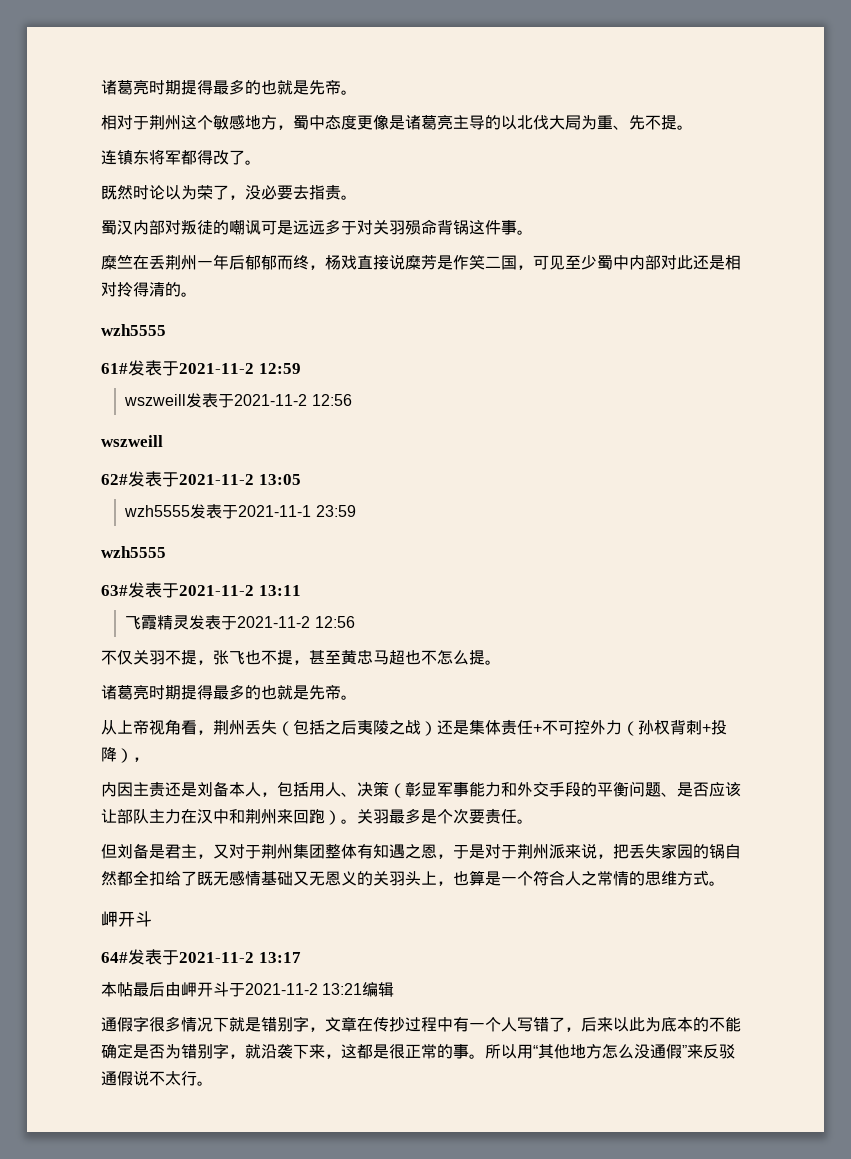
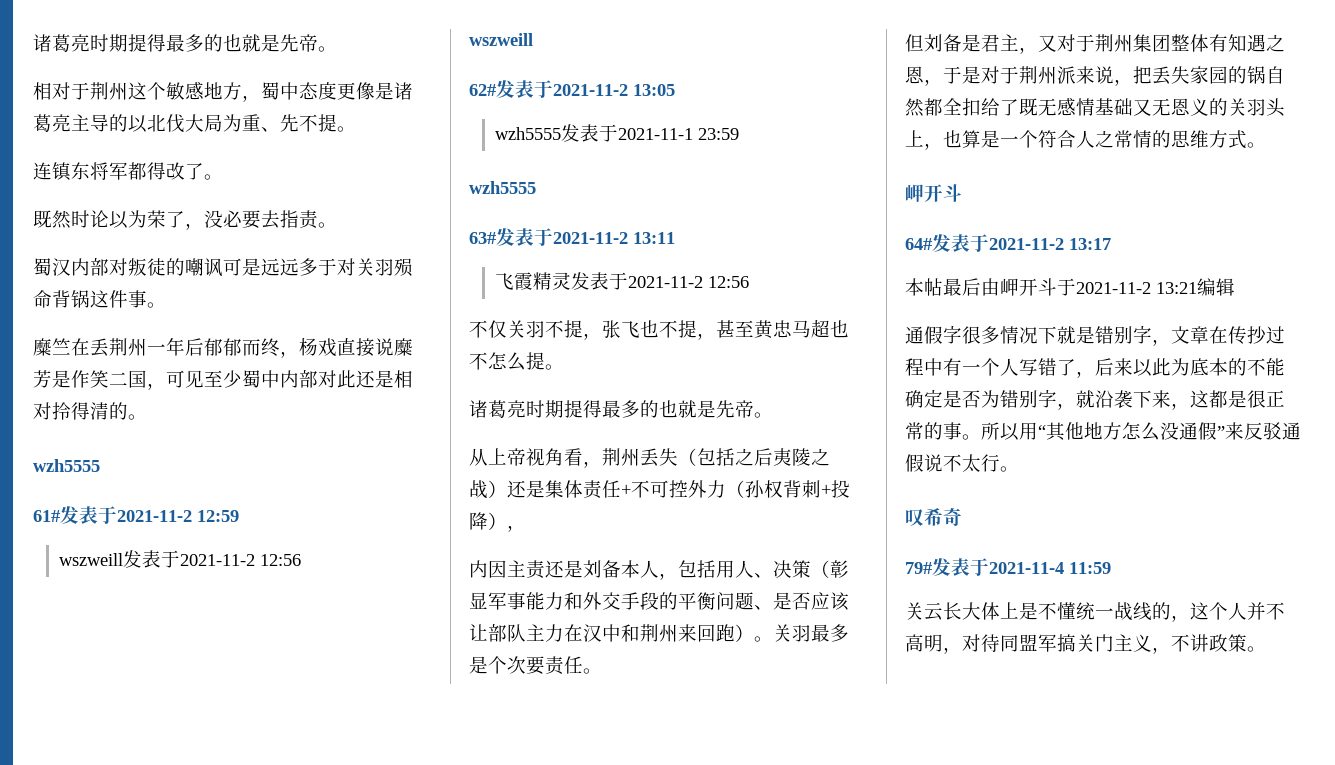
(213, 1083) none -> [905,508,962,526] [905,558,1111,576] [905,602,1285,622] [905,634,1266,654] // 叹希奇 // 79#发表于2021-11-4 11:59 // 关云长大体上是不懂统一战线的，这个人并不高明，对待同盟军搞关门主义，不讲政策。

